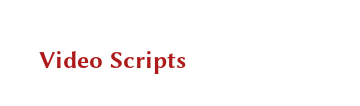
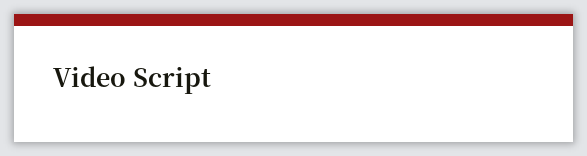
[109,51,186,74] Scripts -> [132,67,211,94] Script

